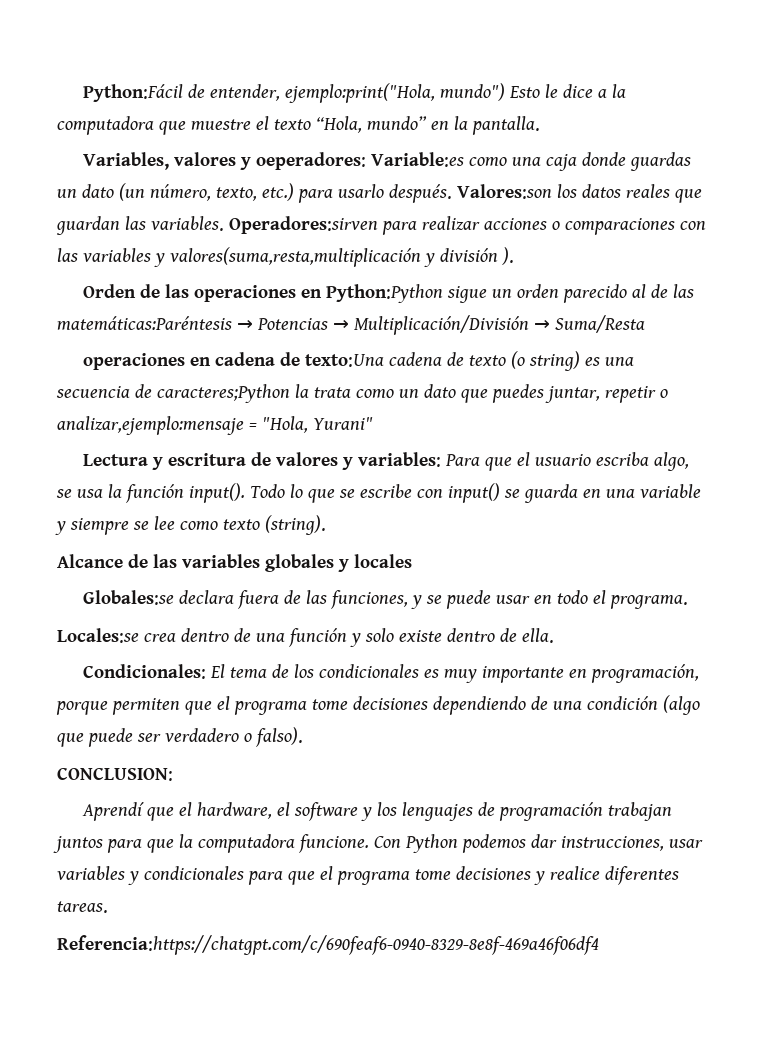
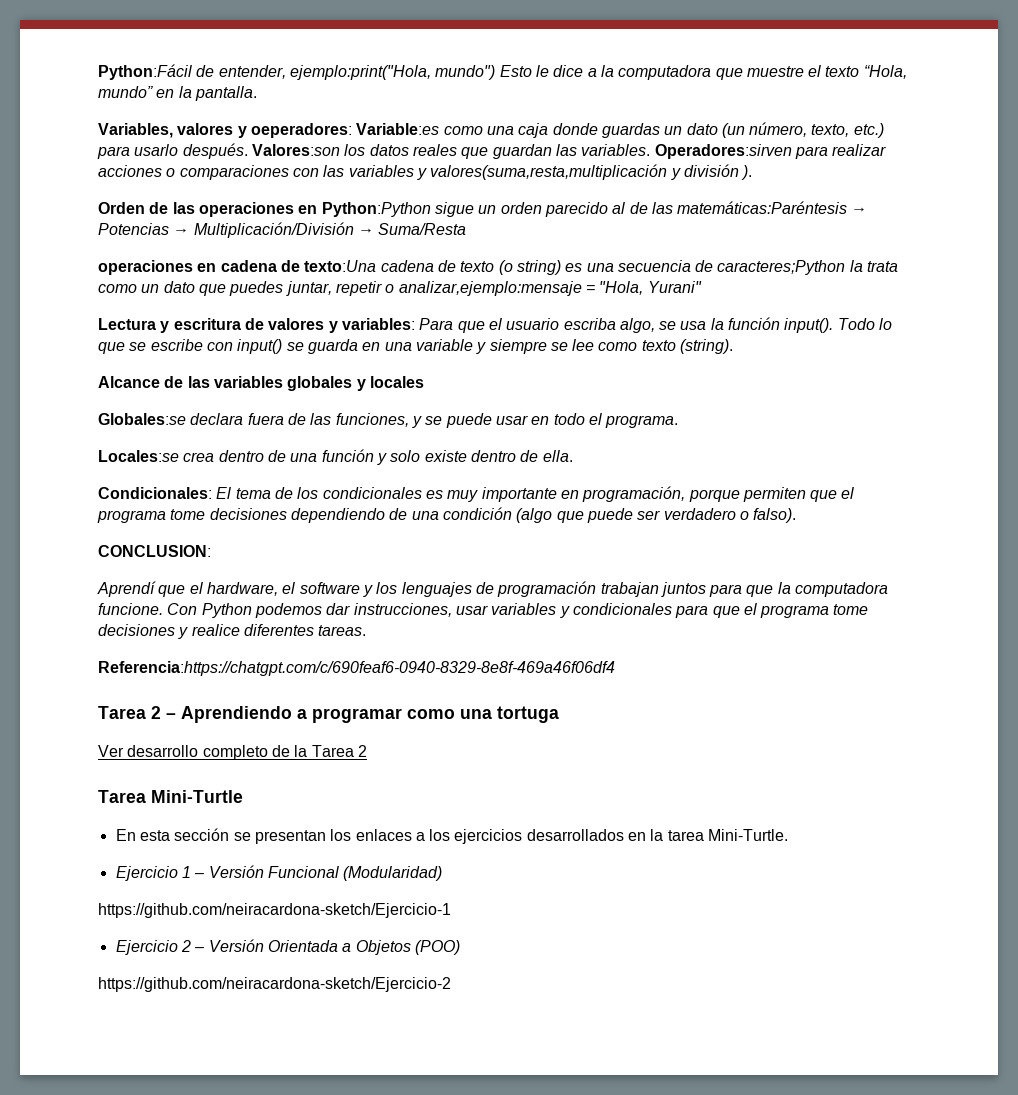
(599, 945) none -> [98,706,559,723] [98,745,367,760] [98,790,243,803] [115,828,789,844] [115,865,443,881] [98,903,451,918] [115,939,460,955] [98,977,451,992] // Tarea 2 – Aprendiendo a programar como una tortuga // Ver desarrollo completo de la Tarea 2 // Tarea Mini-Turtle // En esta sección se presentan los enlaces a los ejercicios desarrollados en la tarea Mini-Turtle. // Ejercicio 1 – Versión Funcional (Modularidad) // https://github.com/neiracardona-sketch/Ejercicio-1 // Ejercicio 2 – Versión Orientada a Objetos (POO) // https://github.com/neiracardona-sketch/Ejercicio-2

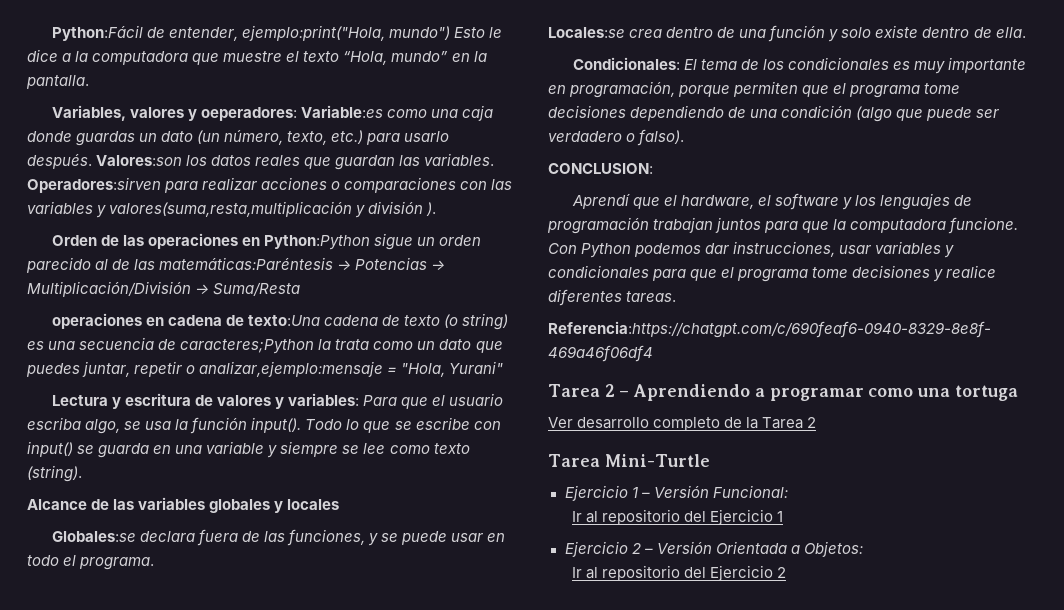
[115,828,789,844] [115,865,443,881] [98,903,451,918] En esta sección se presentan los enlaces a los ejercicios desarrollados en la tarea Mini-Turtle. // Ejercicio 1 – Versión Funcional (Modularidad) // https://github.com/neiracardona-sketch/Ejercicio-1 -> [564,485,788,501] [571,509,784,525] Ejercicio 1 – Versión Funcional: // Ir al repositorio del Ejercicio 1
[355,940,460,955] [98,977,451,992] Objetos (POO) // https://github.com/neiracardona-sketch/Ejercicio-2 -> [803,541,863,557] [571,565,787,581] Objetos: // Ir al repositorio del Ejercicio 2

